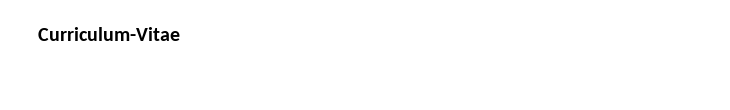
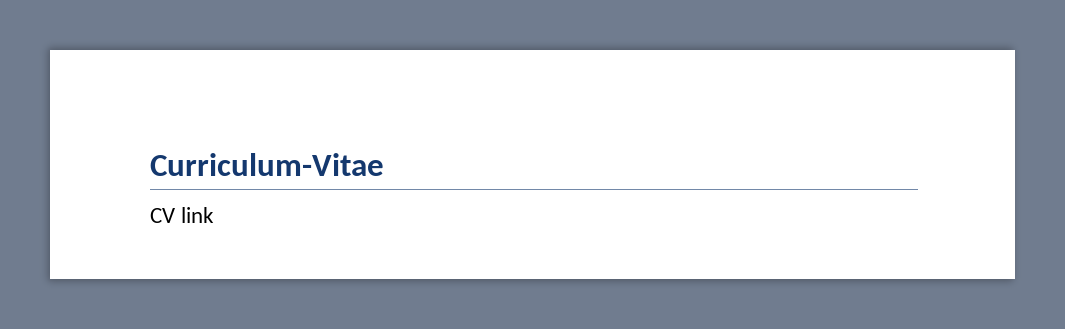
(180, 34) none -> [150,207,215,223] // CV link

